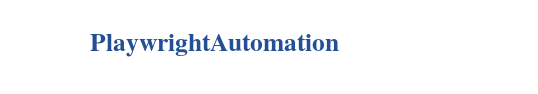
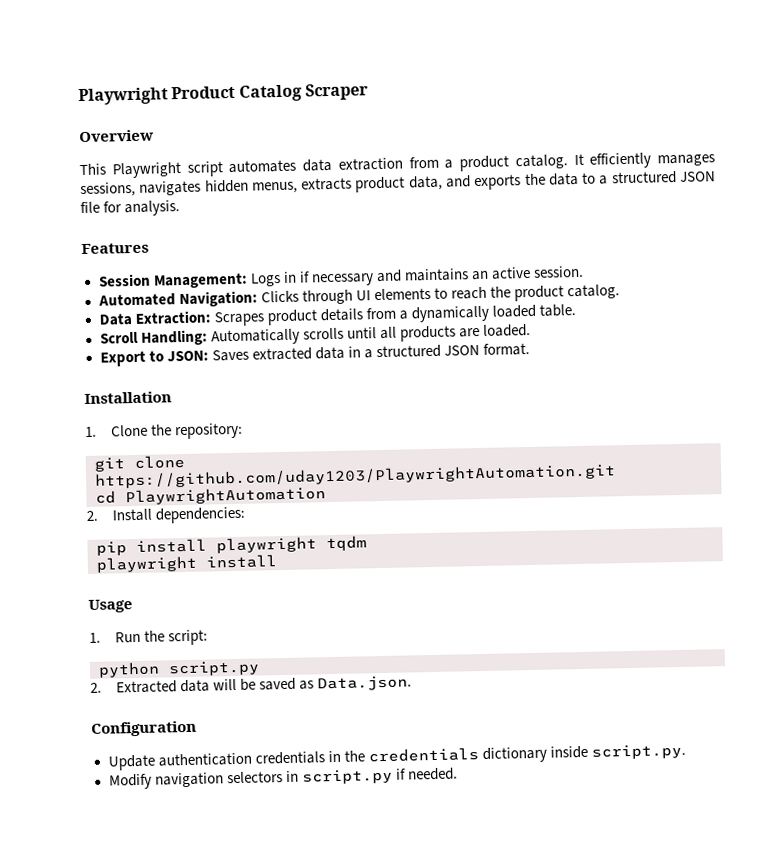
[90,34,339,57] PlaywrightAutomation -> [78,83,369,106] [79,129,154,143] [79,152,715,179] [80,170,717,198] [80,200,181,217] [81,242,149,255] [97,265,585,289] [97,284,621,308] [98,304,576,327] [99,323,531,346] [99,342,530,367] [84,391,172,404] [85,422,243,440] [94,454,185,472] [95,463,616,489] [95,486,326,506] [86,506,246,524] [96,535,367,556] [96,554,277,573] [88,599,133,613] [89,629,208,646] [98,660,260,678] [90,675,412,694] [91,720,197,737] [107,743,686,771] [108,767,458,790] Playwright Product Catalog Scraper // Overview // This Playwright script automates data extraction from a product catalog. It efficiently manages sessions, navigates hidden menus, extracts product data, and exports the data to a structured JSON file for analysis. // Features // Session Management: Logs in if necessary and maintains an active session. // Automated Navigation: Clicks through UI elements to reach the product catalog. // Data Extraction: Scrapes product details from a dynamically loaded table. // Scroll Handling: Automatically scrolls until all products are loaded. // Export to JSON: Saves extracted data in a structured JSON format. // Installation // 1. Clone the repository: // git clone https://github.com/uday1203/PlaywrightAutomation.git // cd PlaywrightAutomation // 2. Install dependencies: // pip install playwright tqdm // playwright install // Usage // 1. Run the script: // python script.py // 2. Extracted data will be saved as Data.json. // Configuration // Update authentication credentials in the credentials dictionary inside script.py. // Modify navigation selectors in script.py if needed.

